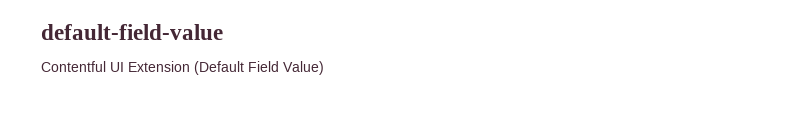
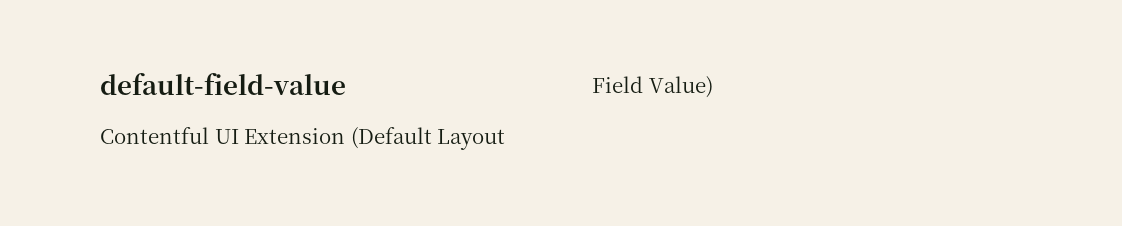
(244, 68) none -> [437,129,506,150] Layout

